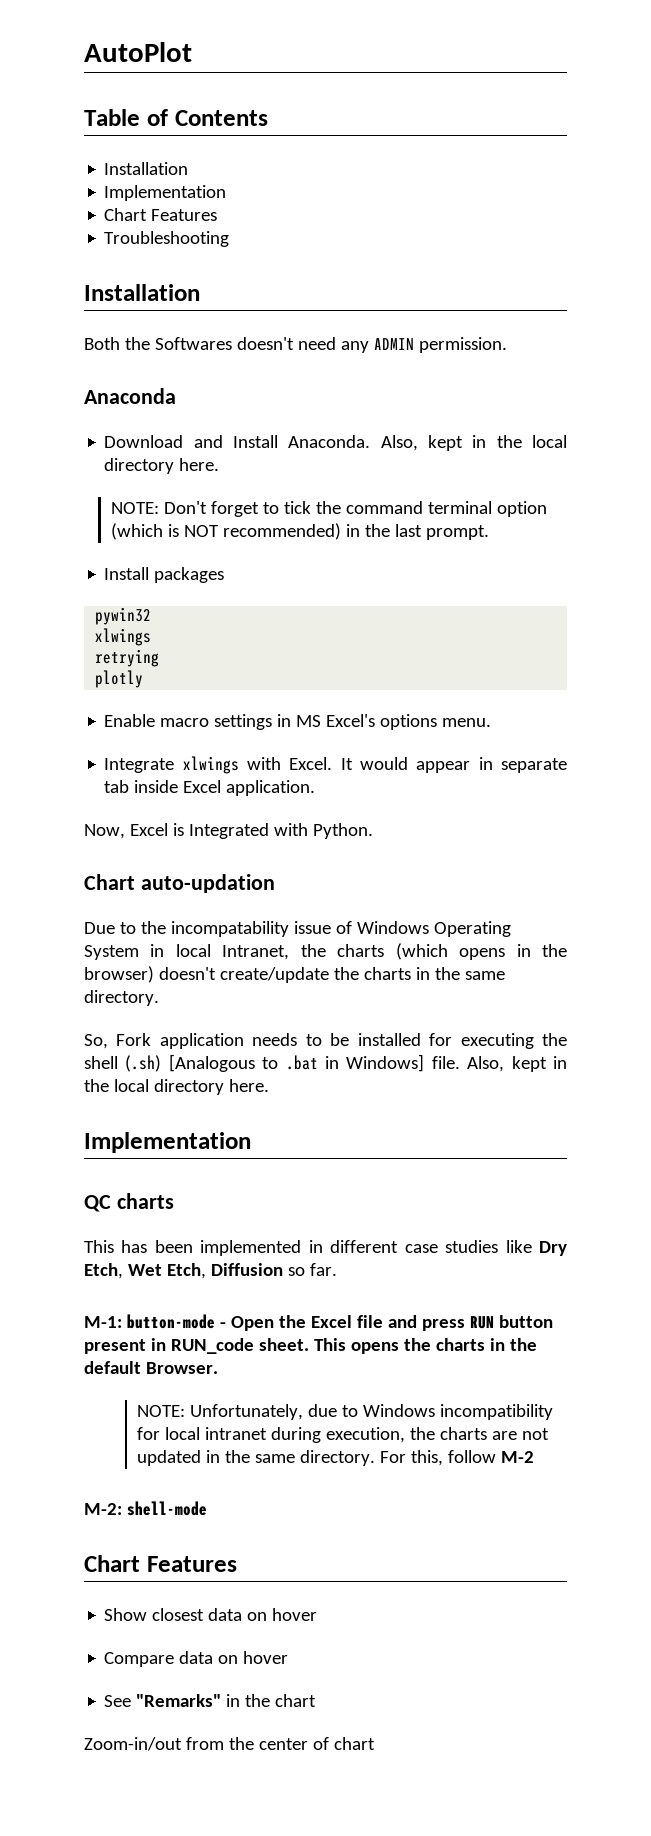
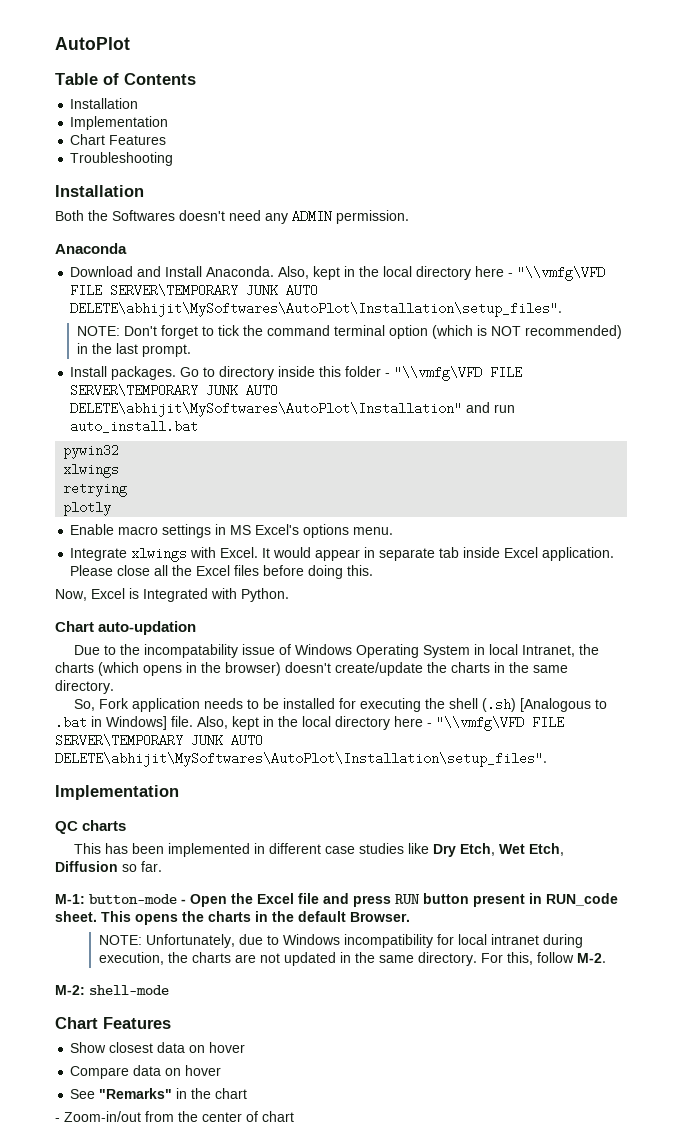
[179,458,220,471] here. -> [475,266,606,281] [70,284,319,297] [70,302,563,317] here - "\\vmfg\VFD FILE SERVER\TEMPORARY JUNK AUTO DELETE\abhijit\MySoftwares\AutoPlot\Installation\setup_files".
[154,567,225,583] packages -> [111,366,523,381] [70,384,279,397] [70,402,516,417] [70,420,199,433] packages. Go to directory inside this folder - "\\vmfg\VFD FILE SERVER\TEMPORARY JUNK AUTO DELETE\abhijit\MySoftwares\AutoPlot\Installation" and run auto_install.bat
(316, 788) none -> [70,565,374,579] Please close all the Excel files before doing this.
[228,1079,269,1092] here. -> [394,716,564,731] [55,734,263,747] [55,752,547,767] here - "\\vmfg\VFD FILE SERVER\TEMPORARY JUNK AUTO DELETE\abhijit\MySoftwares\AutoPlot\Installation\setup_files".
[501,1451,535,1463] M-2 -> [577,953,607,963] M-2.
(317, 1700) none -> [55,1118,60,1122] -

